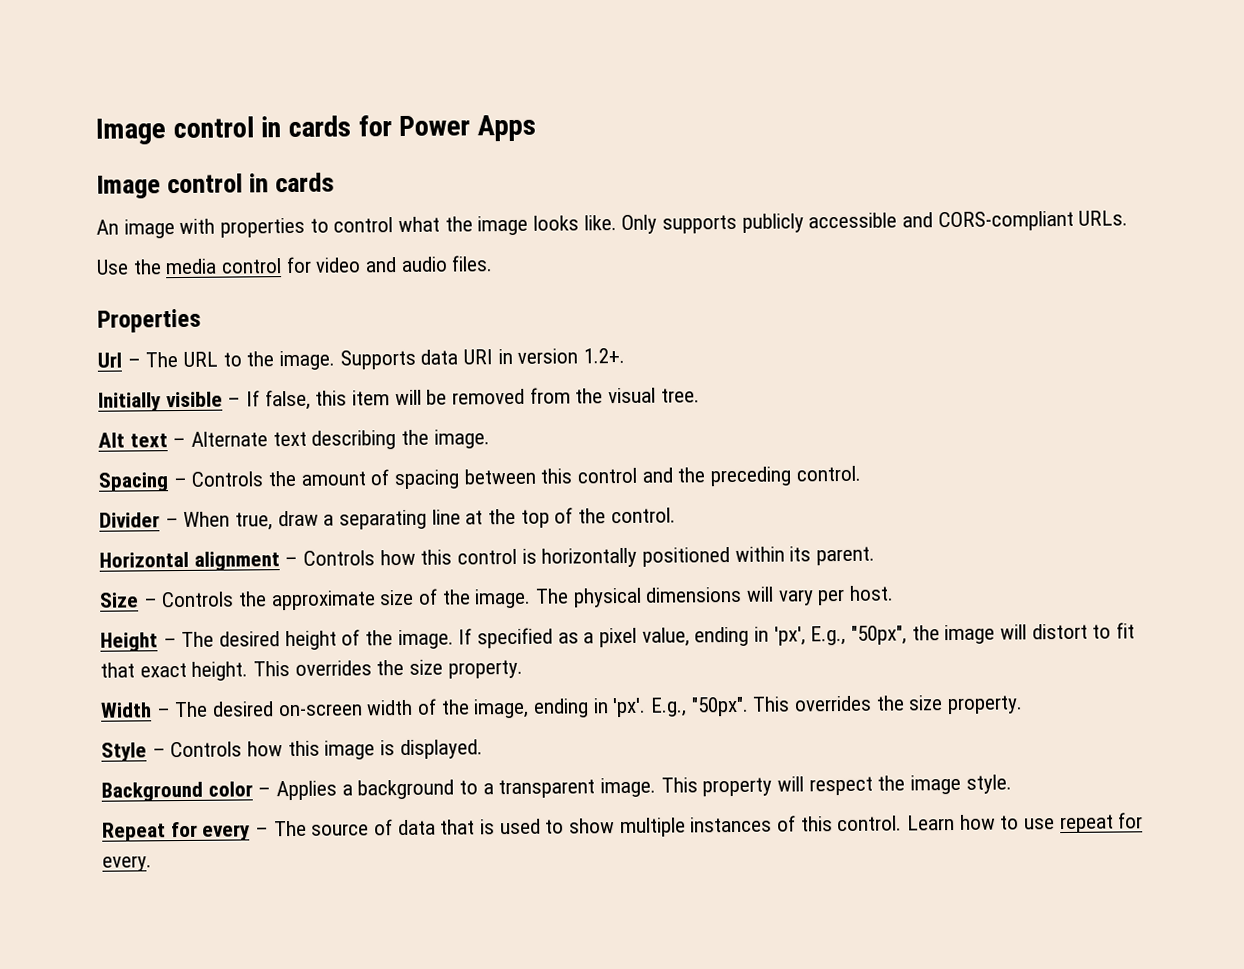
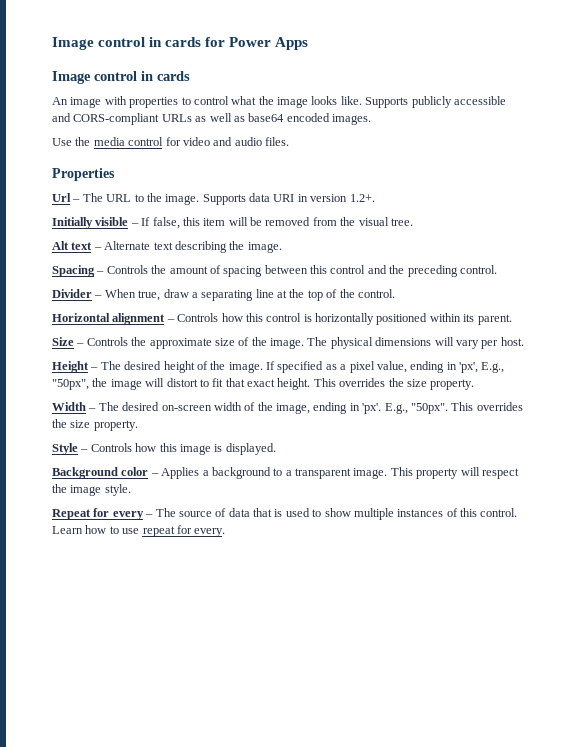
[621,214,738,234] Only supports -> [365,97,409,108] Supports
[1078,210,1129,226] URLs. -> [161,113,371,125] URLs as well as base64 encoded images.

